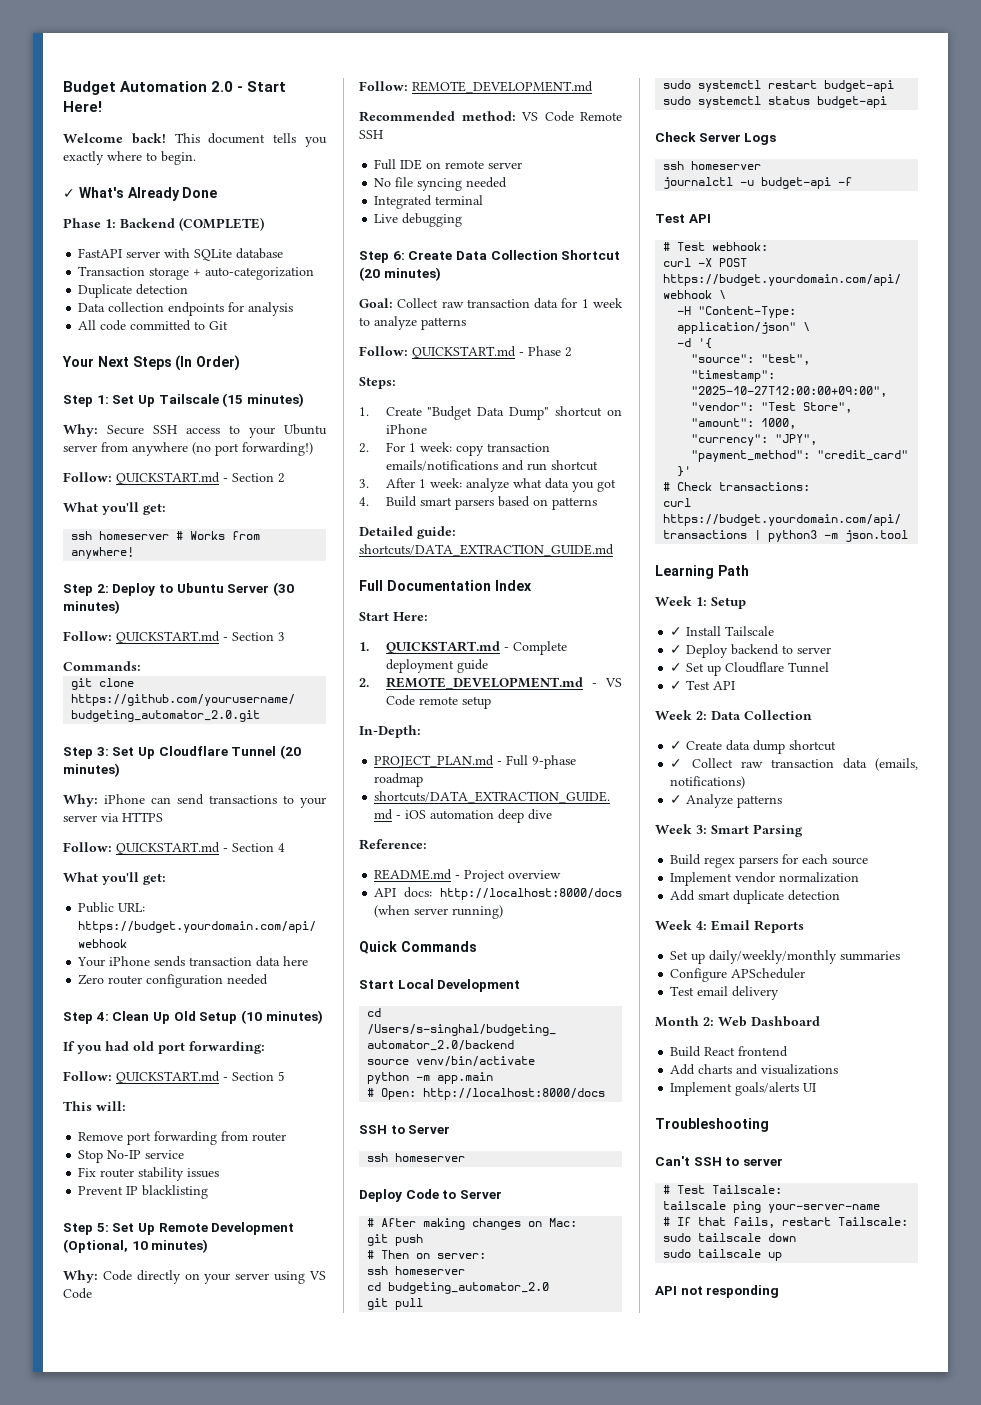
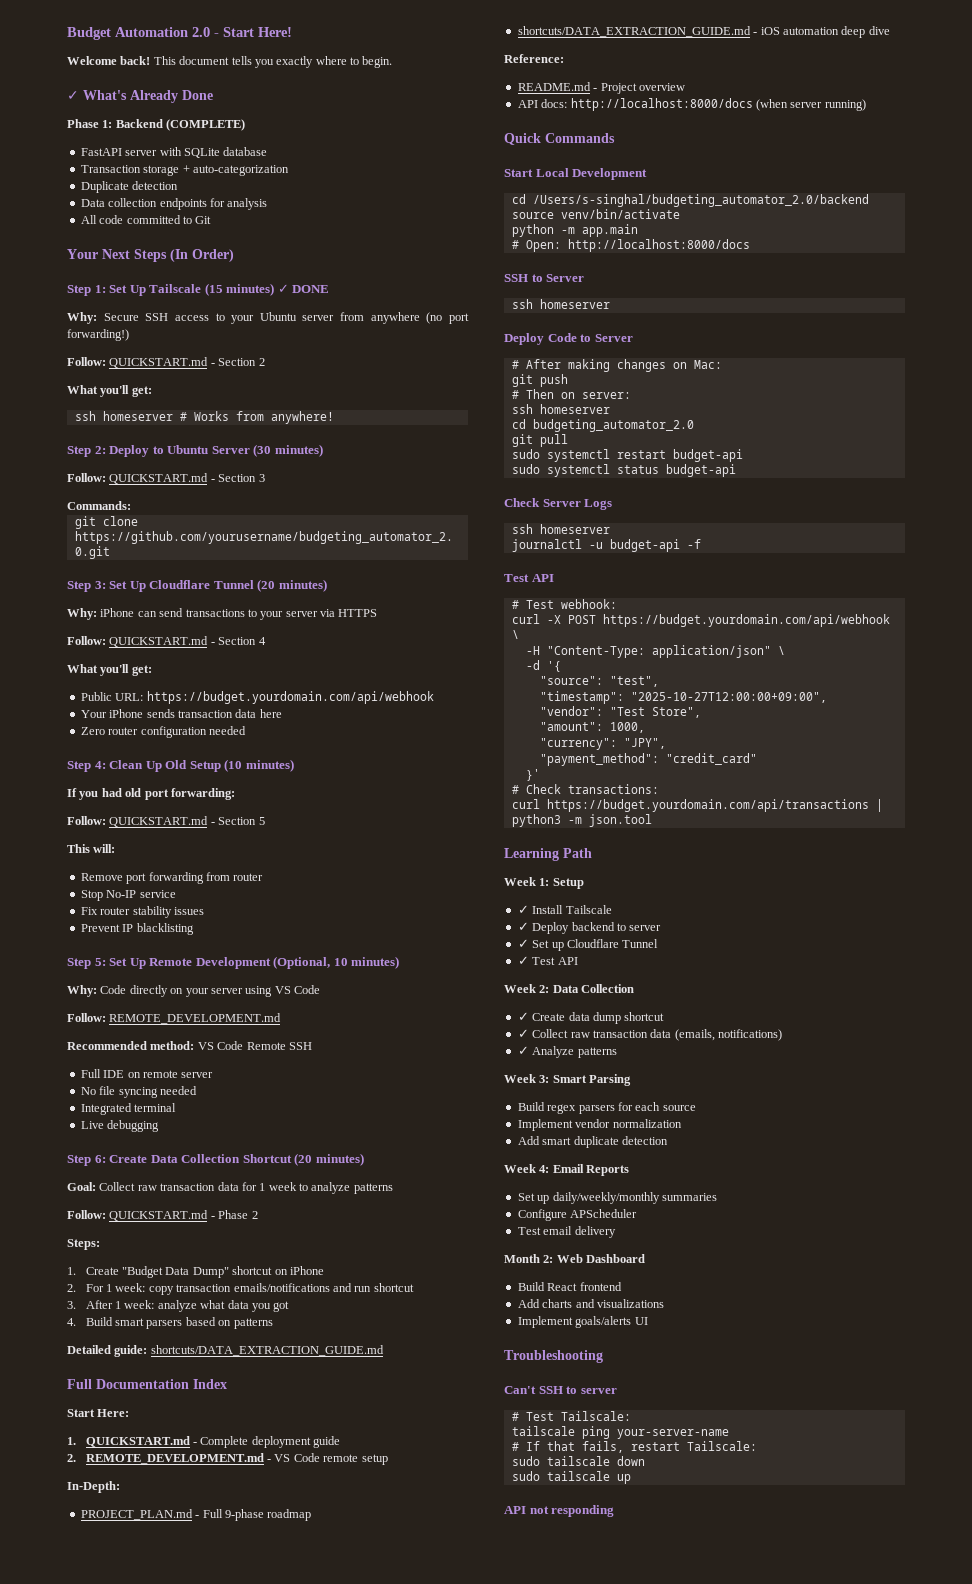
(304, 400) none -> [277,284,330,293] ✓ DONE

